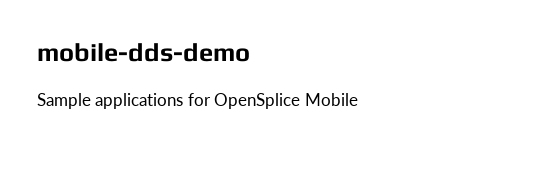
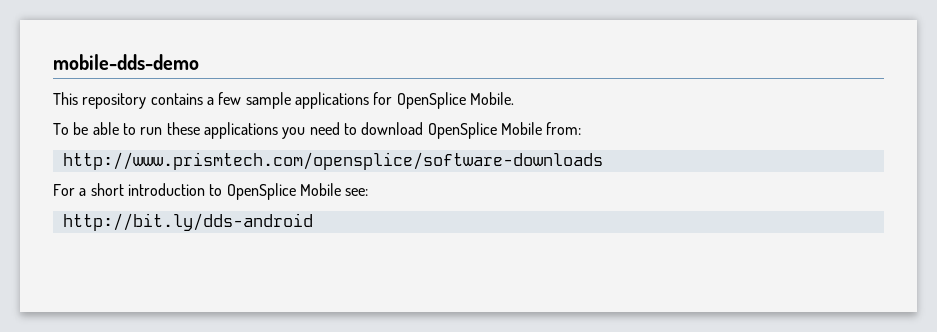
[37,93,358,109] Sample applications for OpenSplice Mobile -> [53,92,514,109] [53,122,582,139] [62,152,603,170] [53,183,369,200] [62,213,313,231] This repository contains a few sample applications for OpenSplice Mobile. // To be able to run these applications you need to download OpenSplice Mobile from: // http://www.prismtech.com/opensplice/software-downloads // For a short introduction to OpenSplice Mobile see: // http://bit.ly/dds-android

